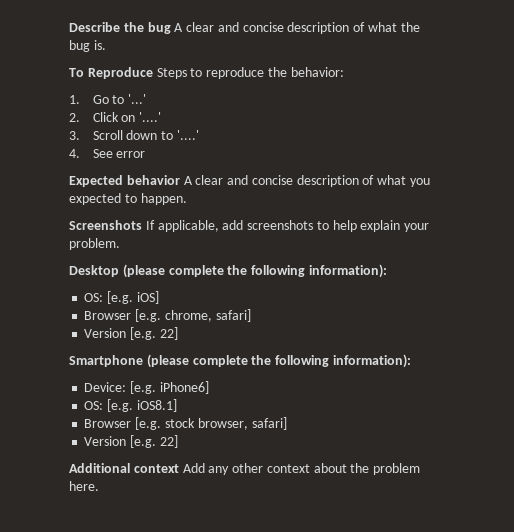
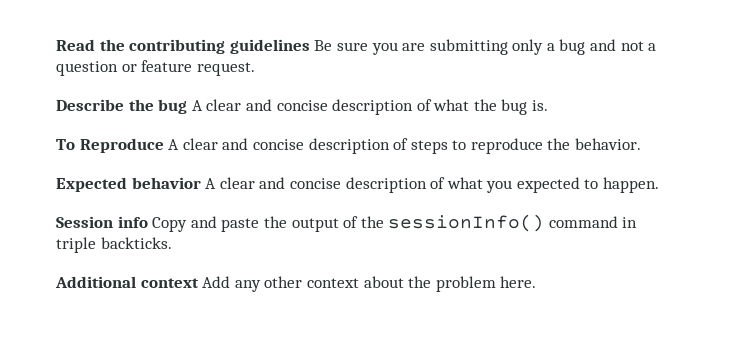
(69, 27) none -> [56,39,657,55] [56,60,255,76] Read the contributing guidelines Be sure you are submitting only a bug and not a question or feature request. //
[156,67,344,79] [69,94,147,104] [69,112,162,122] [69,130,200,140] [69,149,146,158] Steps to reproduce the behavior: // 1. Go to '...' // 2. Click on '....' // 3. Scroll down to '....' // 4. See error -> [168,138,642,154] A clear and concise description of steps to reproduce the behavior.
[69,220,430,232] [69,238,120,250] [69,264,387,278] [84,291,159,304] [84,309,251,322] [84,327,178,340] [69,354,411,368] [84,381,209,394] [84,399,177,412] [84,417,287,430] [84,435,178,448] Screenshots If applicable, add screenshots to help explain your problem. // Desktop (please complete the following information): // OS: [e.g. iOS] // Browser [e.g. chrome, safari] // Version [e.g. 22] // Smartphone (please complete the following information): // Device: [e.g. iPhone6] // OS: [e.g. iOS8.1] // Browser [e.g. stock browser, safari] // Version [e.g. 22] -> [56,214,638,232] [56,237,172,253] Session info Copy and paste the output of the sessionInfo() command in triple backticks.

